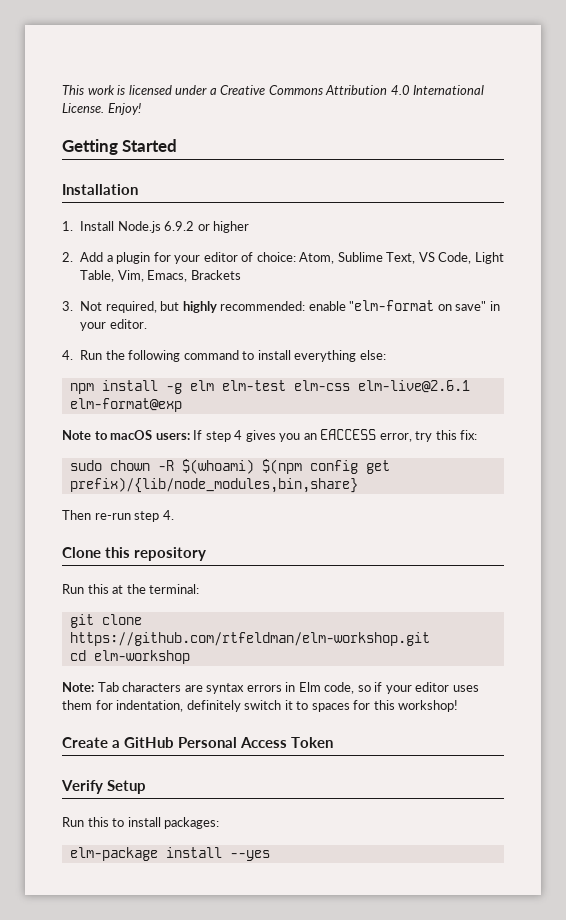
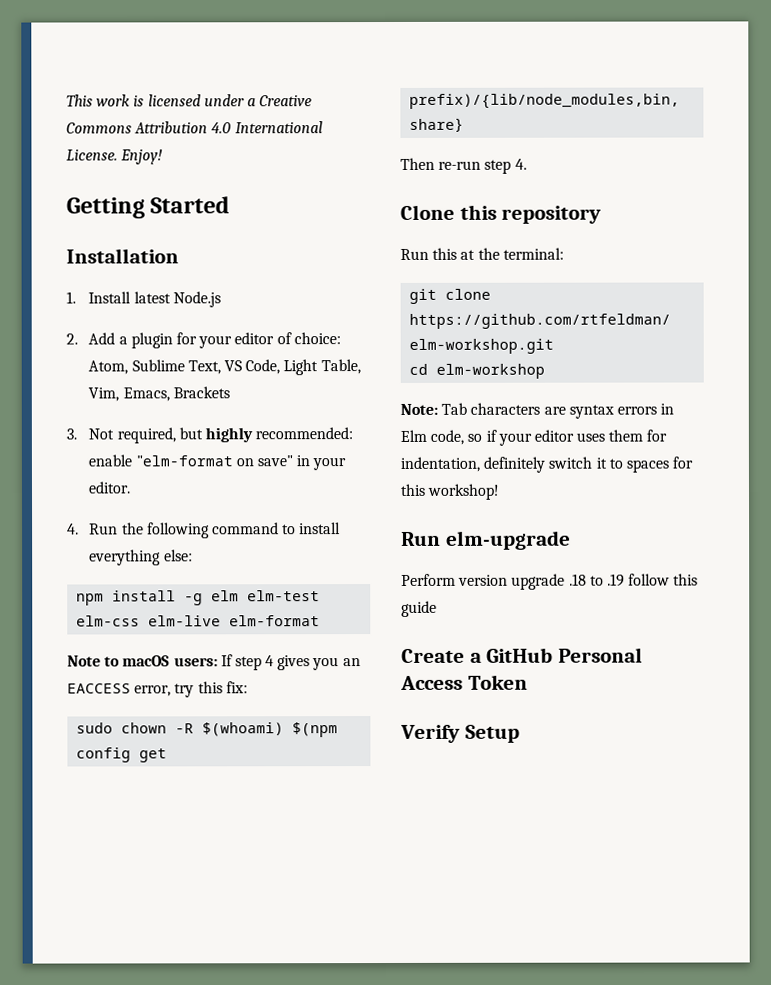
(115, 226) none -> [133,291,171,304] latest
[164,221,250,233] 6.9.2 or higher -> (221, 299) none
[357,380,470,393] [69,398,182,412] elm-live@2.6.1 elm-format@exp -> [148,615,321,627] elm-live elm-format
(459, 706) none -> [401,530,571,550] [401,573,699,590] [401,600,437,617] // Run elm-upgrade // Perform version upgrade .18 to .19 follow this guide
[62,817,220,829] [69,847,270,861] // Run this to install packages: // elm-package install --yes -> (520, 733) none

